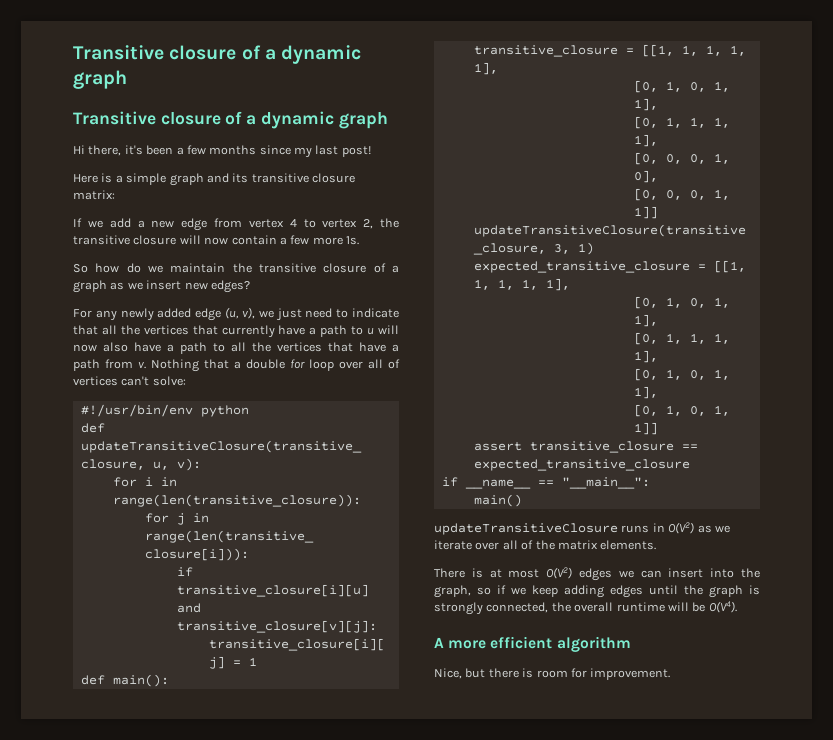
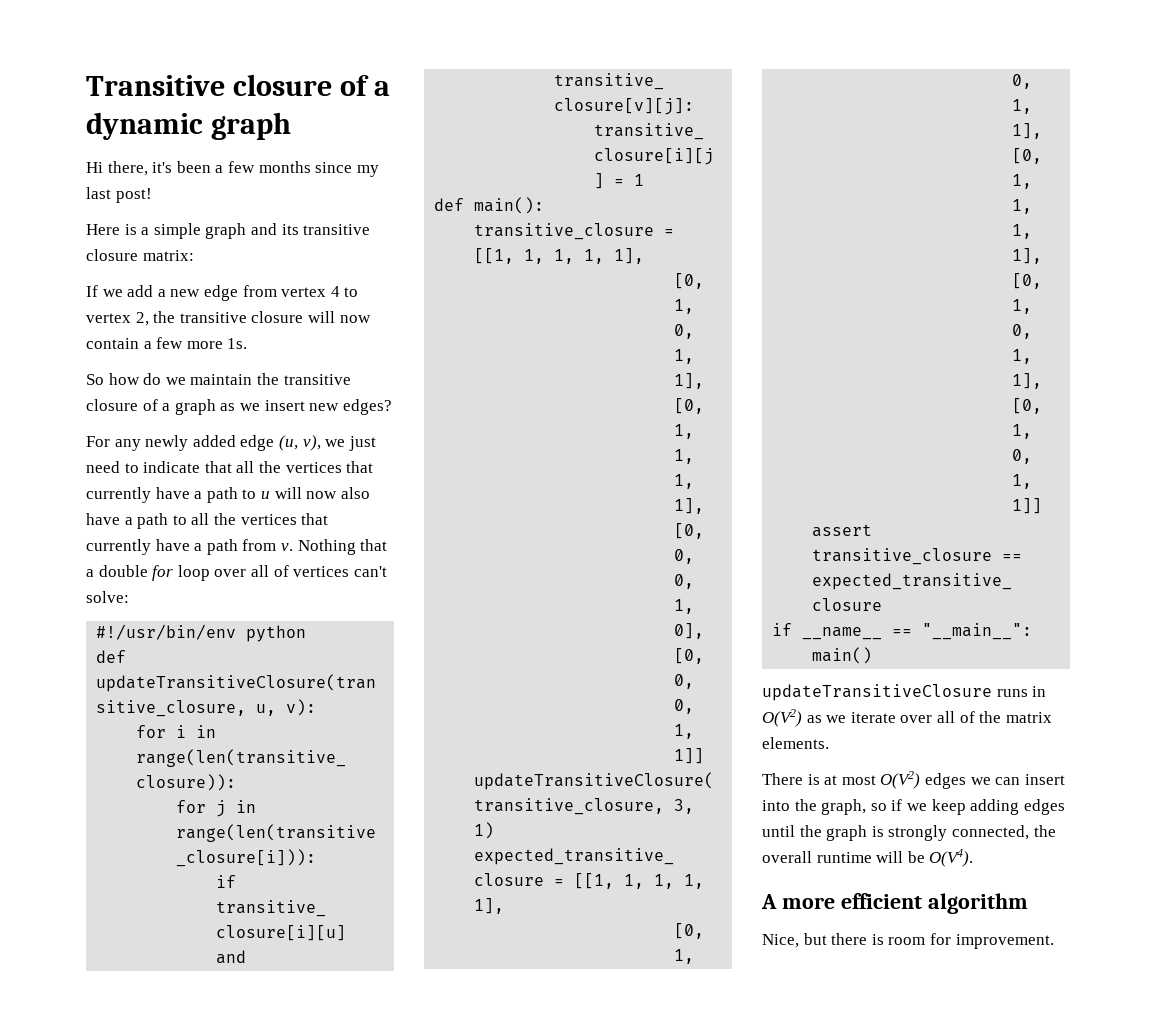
[73,45,362,64] [73,70,127,89] [73,111,388,129] Transitive closure of a dynamic graph // Transitive closure of a dynamic graph -> [86,74,390,96] [86,112,291,140] Transitive closure of a dynamic graph
(353, 347) none -> [86,539,151,555] currently

